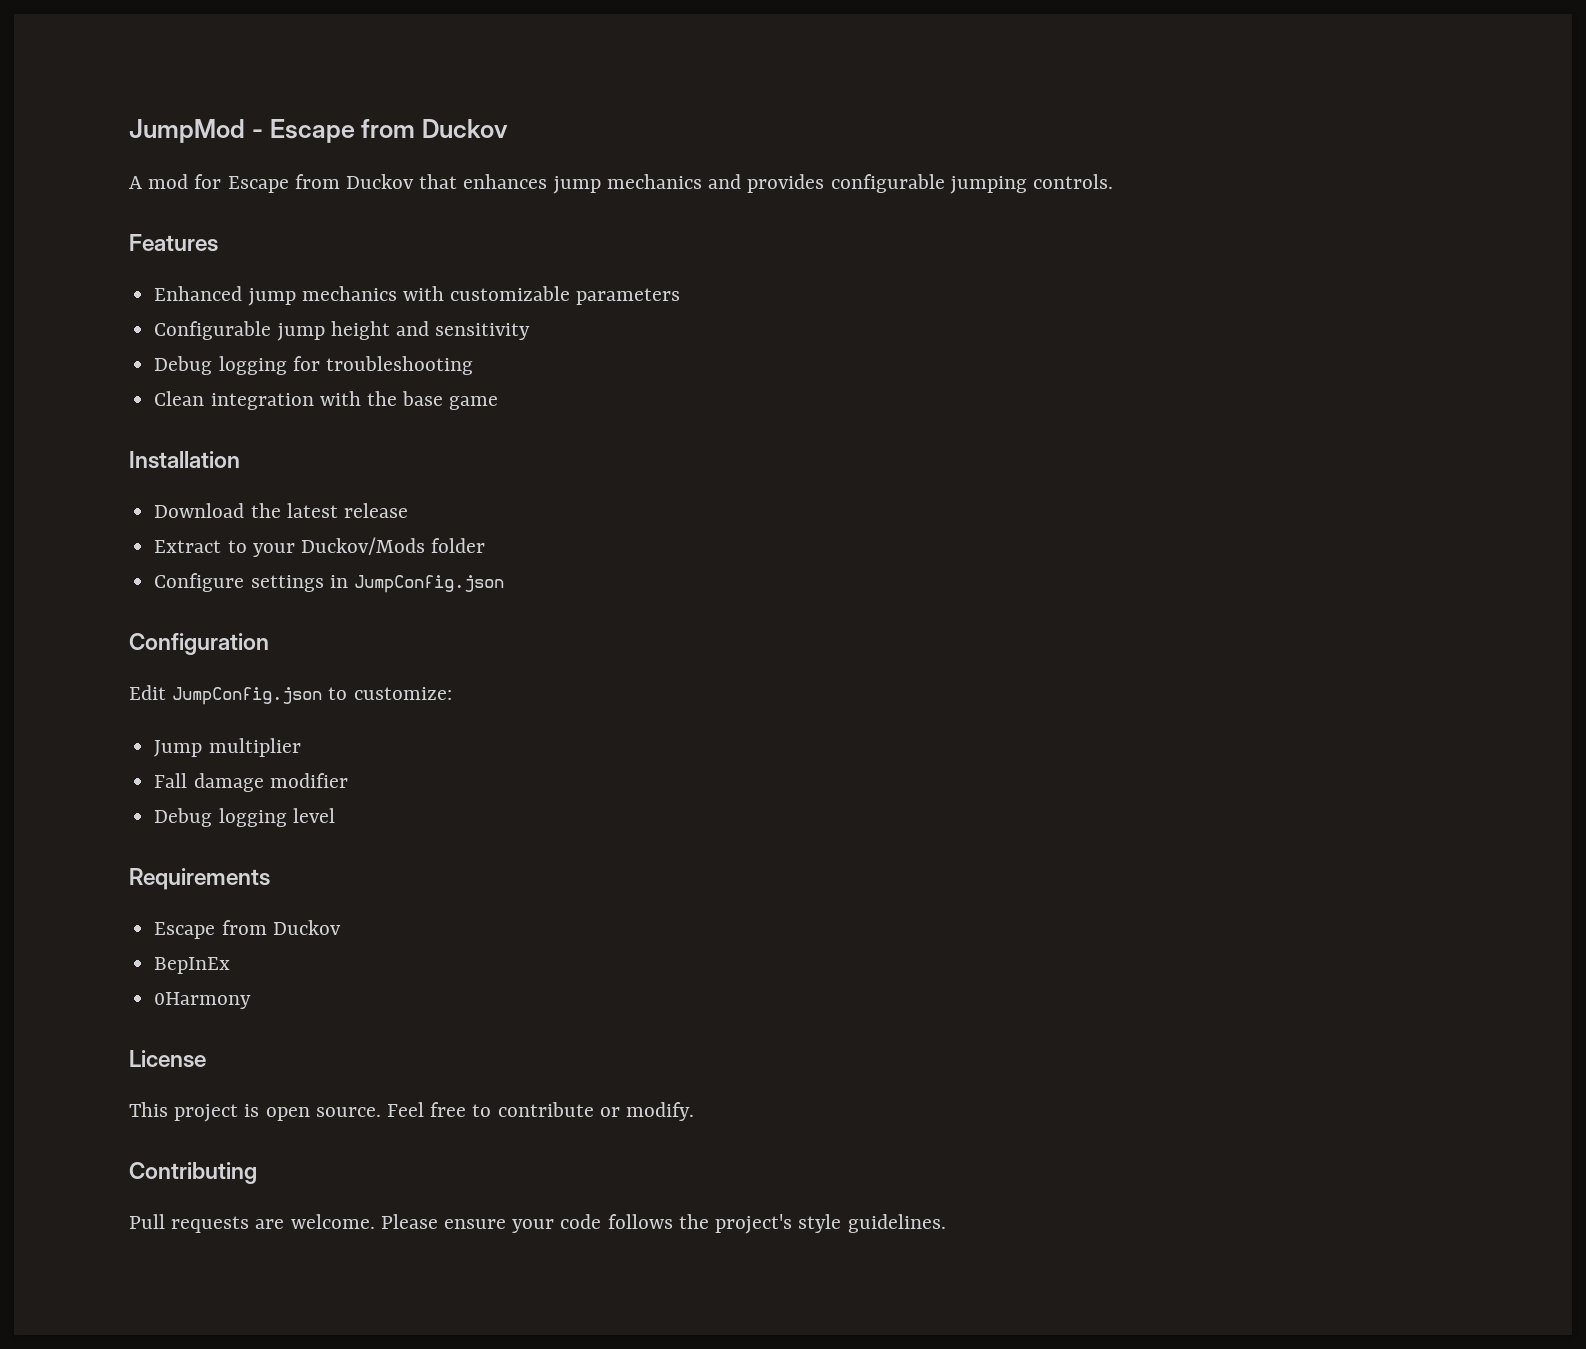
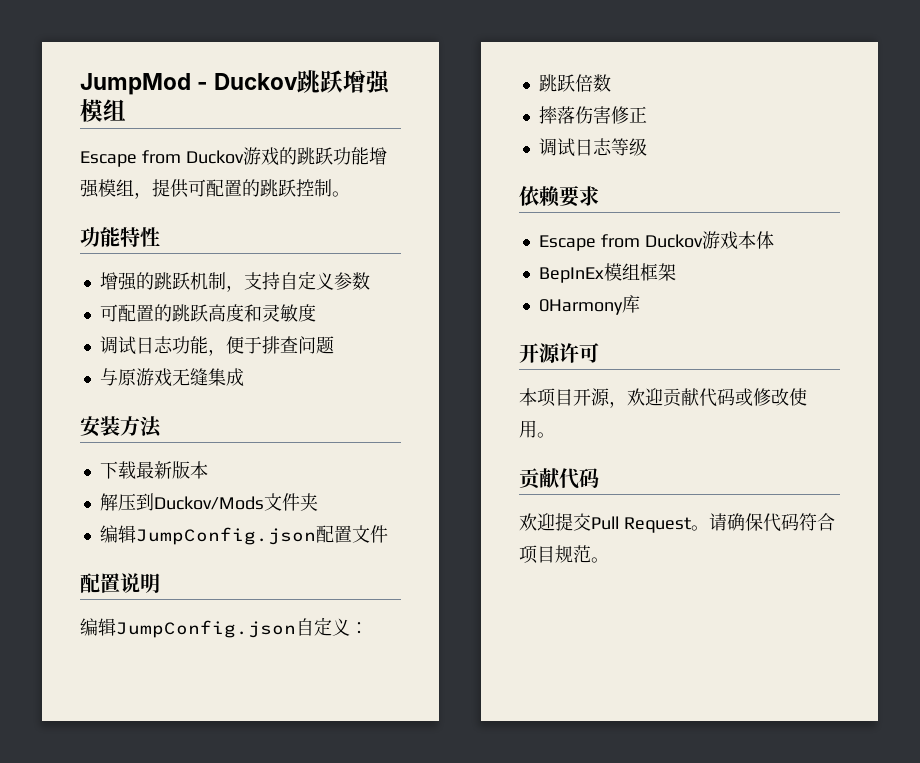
[269,119,508,143] [129,174,1113,194] [129,234,218,252] [154,286,681,306] [154,321,531,341] [154,356,473,375] [154,391,499,410] [129,451,240,469] [154,503,408,518] [154,537,486,557] [154,573,504,593] [129,633,269,655] [129,685,452,705] [154,738,301,757] [154,773,348,792] [154,808,335,827] [129,868,270,890] [154,920,341,939] Escape from Duckov // A mod for Escape from Duckov that enhances jump mechanics and provides configurable jumping controls. // Features // Enhanced jump mechanics with customizable parameters // Configurable jump height and sensitivity // Debug logging for troubleshooting // Clean integration with the base game // Installation // Download the latest release // Extract to your Duckov/Mods folder // Configure settings in JumpConfig.json // Configuration // Edit JumpConfig.json to customize: // Jump multiplier // Fall damage modifier // Debug logging level // Requirements // Escape from Duckov -> [214,70,392,95] [80,99,126,122] [80,147,387,167] [80,179,350,199] [80,227,160,247] [99,271,370,292] [99,304,316,322] [99,336,334,356] [99,368,244,387] [80,416,162,438] [99,461,208,479] [99,493,318,511] [99,525,388,545] [80,573,160,593] [80,617,368,638] [538,74,611,92] [538,106,647,124] [538,138,647,157] [519,186,599,207] [538,231,774,251] Duckov跳跃增强模组 // Escape from Duckov游戏的跳跃功能增强模组，提供可配置的跳跃控制。 // 功能特性 // 增强的跳跃机制，支持自定义参数 // 可配置的跳跃高度和灵敏度 // 调试日志功能，便于排查问题 // 与原游戏无缝集成 // 安装方法 // 下载最新版本 // 解压到Duckov/Mods文件夹 // 编辑JumpConfig.json配置文件 // 配置说明 // 编辑JumpConfig.json自定义： // 跳跃倍数 // 摔落伤害修正 // 调试日志等级 // 依赖要求 // Escape from Duckov游戏本体
(231, 965) none -> [603,263,676,281] 模组框架
[129,1050,206,1068] [129,1102,695,1122] [129,1162,257,1184] [129,1214,946,1234] // License // This project is open source. Feel free to contribute or modify. // Contributing // Pull requests are welcome. Please ensure your code follows the project's style guidelines. -> [621,295,640,313] [519,343,599,363] [519,388,807,408] [519,420,555,438] [519,468,599,490] [519,513,835,533] [519,545,609,564] 库 // 开源许可 // 本项目开源，欢迎贡献代码或修改使用。 // 贡献代码 // 欢迎提交Pull Request。请确保代码符合项目规范。

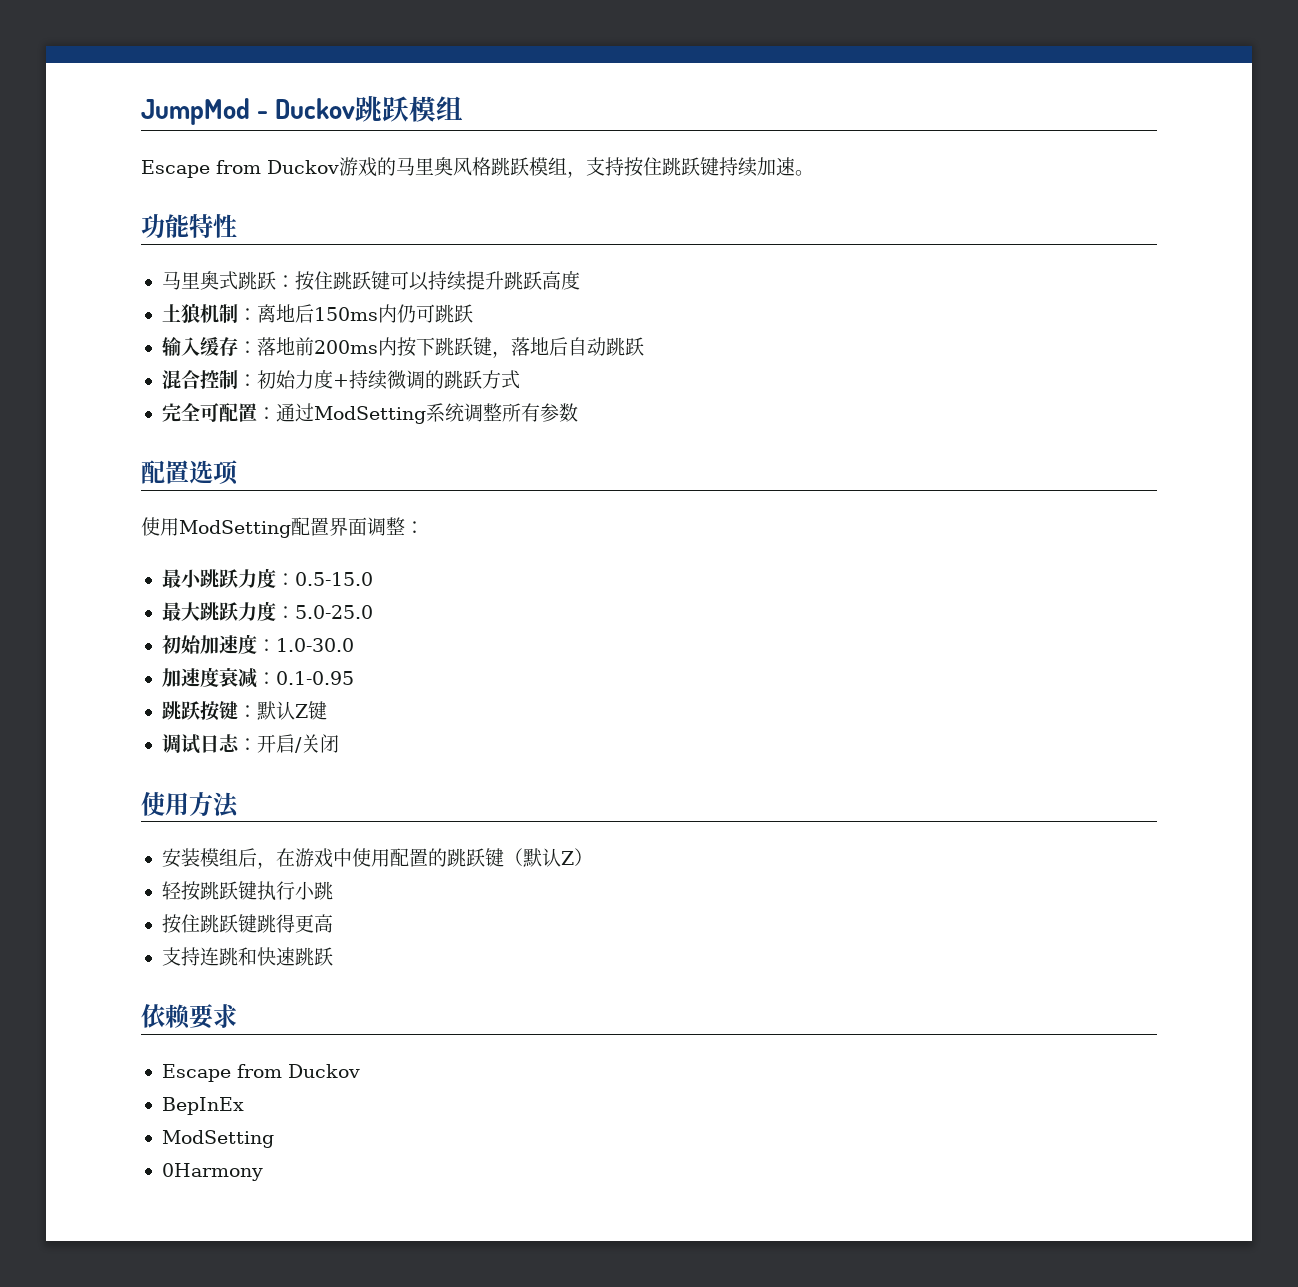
[343,70,392,95] 增强 -> (410, 109) none
[296,147,387,165] [80,179,350,199] [80,227,160,247] [99,271,370,292] [99,304,316,322] [99,336,334,356] [99,368,244,387] [80,416,162,438] [99,461,208,479] [99,493,318,511] [99,525,388,545] [80,573,160,593] [80,617,368,638] [538,74,611,92] [538,106,647,124] [538,138,647,157] 跳跃功能增强模组，提供可配置的跳跃控制。 // 功能特性 // 增强的跳跃机制，支持自定义参数 // 可配置的跳跃高度和灵敏度 // 调试日志功能，便于排查问题 // 与原游戏无缝集成 // 安装方法 // 下载最新版本 // 解压到Duckov/Mods文件夹 // 编辑JumpConfig.json配置文件 // 配置说明 // 编辑JumpConfig.json自定义： // 跳跃倍数 // 摔落伤害修正 // 调试日志等级 -> [396,157,814,178] [141,214,237,238] [161,271,580,291] [161,303,473,324] [161,336,644,358] [161,370,520,390] [161,403,578,424] [141,460,239,485] [141,517,424,538] [161,568,373,588] [161,601,373,621] [161,634,354,654] [161,667,354,688] [161,701,327,721] [161,734,339,754] [141,791,239,818] [161,848,593,869] [161,881,333,901] [161,914,333,934] [161,947,333,966] 马里奥风格跳跃模组，支持按住跳跃键持续加速。 // 功能特性 // 马里奥式跳跃：按住跳跃键可以持续提升跳跃高度 // 土狼机制：离地后150ms内仍可跳跃 // 输入缓存：落地前200ms内按下跳跃键，落地后自动跳跃 // 混合控制：初始力度+持续微调的跳跃方式 // 完全可配置：通过ModSetting系统调整所有参数 // 配置选项 // 使用ModSetting配置界面调整： // 最小跳跃力度：0.5-15.0 // 最大跳跃力度：5.0-25.0 // 初始加速度：1.0-30.0 // 加速度衰减：0.1-0.95 // 跳跃按键：默认Z键 // 调试日志：开启/关闭 // 使用方法 // 安装模组后，在游戏中使用配置的跳跃键（默认Z） // 轻按跳跃键执行小跳 // 按住跳跃键跳得更高 // 支持连跳和快速跳跃
[701,231,774,250] 游戏本体 -> (360, 1071) none
[603,263,676,281] 模组框架 -> [161,1130,274,1148] // ModSetting
[621,295,640,313] [519,343,599,363] [519,388,807,408] [519,420,555,438] [519,468,599,490] [519,513,835,533] [519,545,609,564] 库 // 开源许可 // 本项目开源，欢迎贡献代码或修改使用。 // 贡献代码 // 欢迎提交Pull Request。请确保代码符合项目规范。 -> (263, 1172) none

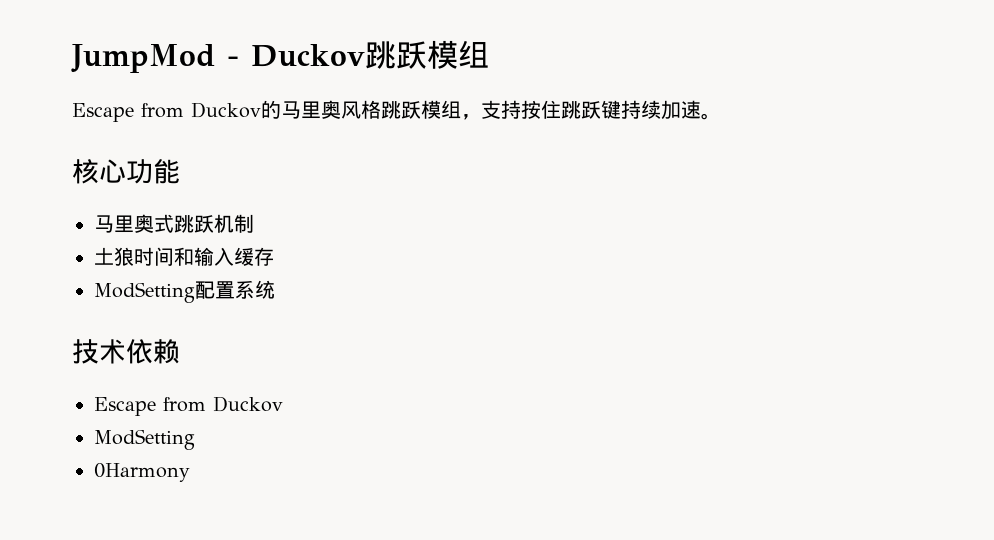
[339,157,377,177] 游戏 -> (261, 110) none
(814, 173) none -> [72,159,126,184] 核心
[189,214,237,238] 特性 -> (180, 171) none
[275,271,580,291] [161,303,473,324] [161,336,644,358] [161,370,520,390] [161,403,578,424] [141,460,239,485] [141,517,424,538] [161,568,373,588] [161,601,373,621] [161,634,354,654] [161,667,354,688] [161,701,327,721] [161,734,339,754] [141,791,239,818] [161,848,593,869] [161,881,333,901] [161,914,333,934] [161,947,333,966] ：按住跳跃键可以持续提升跳跃高度 // 土狼机制：离地后150ms内仍可跳跃 // 输入缓存：落地前200ms内按下跳跃键，落地后自动跳跃 // 混合控制：初始力度+持续微调的跳跃方式 // 完全可配置：通过ModSetting系统调整所有参数 // 配置选项 // 使用ModSetting配置界面调整： // 最小跳跃力度：0.5-15.0 // 最大跳跃力度：5.0-25.0 // 初始加速度：1.0-30.0 // 加速度衰减：0.1-0.95 // 跳跃按键：默认Z键 // 调试日志：开启/关闭 // 使用方法 // 安装模组后，在游戏中使用配置的跳跃键（默认Z） // 轻按跳跃键执行小跳 // 按住跳跃键跳得更高 // 支持连跳和快速跳跃 // -> [214,214,254,233] [94,247,274,266] [94,280,275,303] [72,339,126,364] 机制 // 土狼时间和输入缓存 // ModSetting配置系统 // 技术
[189,1004,237,1029] [161,1064,360,1082] [161,1097,244,1115] 要求 // Escape from Duckov // BepInEx -> [94,396,283,416] // Escape from Duckov

